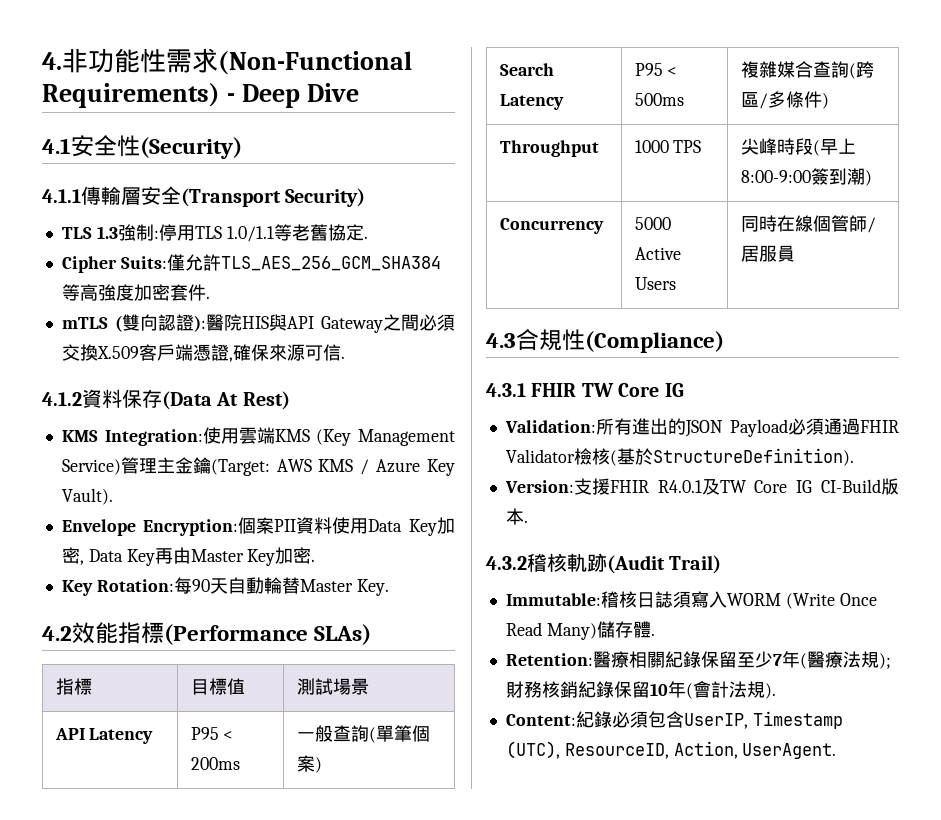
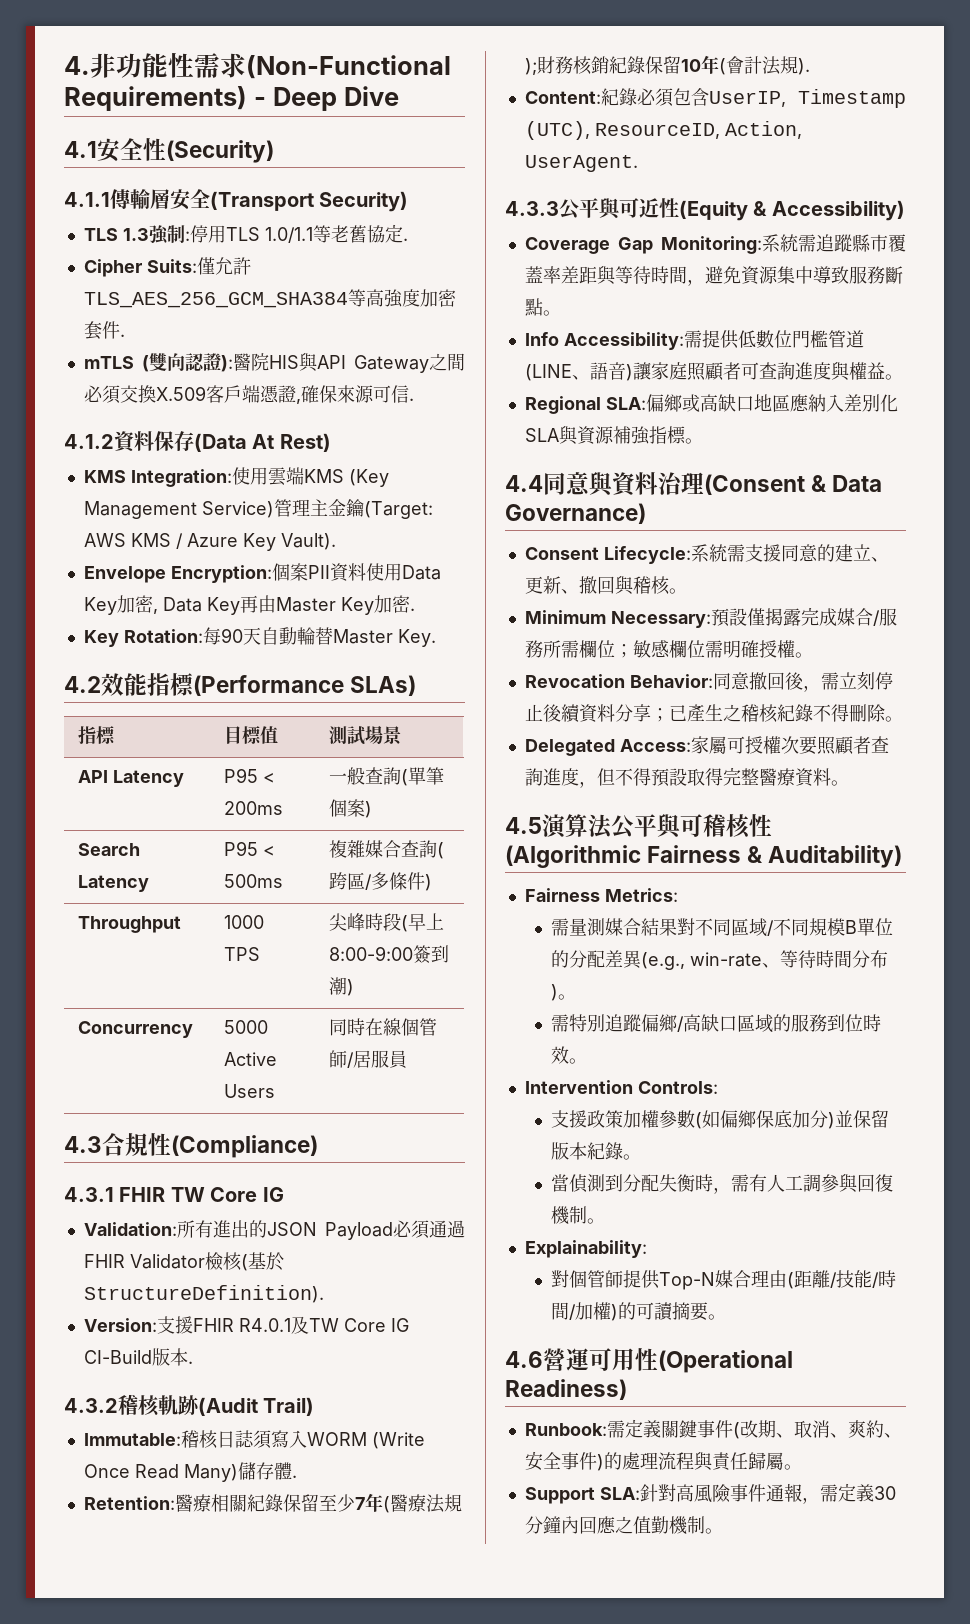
(837, 751) none -> [505,198,905,221] [524,234,906,254] [524,265,903,286] [524,298,561,316] [524,330,864,350] [524,361,903,381] [524,394,898,414] [524,425,703,445] [505,472,883,497] [505,503,646,524] [524,544,889,564] [524,575,687,595] [524,607,897,628] [524,640,813,658] [524,671,893,692] [524,704,903,723] [524,736,889,756] [524,767,849,788] [505,814,772,839] [505,845,903,868] [524,888,678,902] [551,918,894,937] [551,950,889,970] [551,984,577,1001] [551,1014,882,1033] [551,1046,588,1064] [524,1080,718,1094] [551,1110,890,1129] [551,1142,642,1160] [551,1173,894,1194] [551,1206,606,1225] [524,1240,647,1258] [551,1270,897,1290] [551,1302,727,1321] [505,1348,793,1373] [505,1379,627,1400] [524,1419,902,1439] [524,1451,802,1471] [524,1483,896,1504] [524,1516,723,1535] // 4.3.3公平與可近性(Equity & Accessibility) // Coverage Gap Monitoring:系統需追蹤縣市覆蓋率差距與等待時間，避免資源集中導致服務斷點。 // Info Accessibility:需提供低數位門檻管道(LINE、語音)讓家庭照顧者可查詢進度與權益。 // Regional SLA:偏鄉或高缺口地區應納入差別化SLA與資源補強指標。 // 4.4同意與資料治理(Consent & Data Governance) // Consent Lifecycle:系統需支援同意的建立、更新、撤回與稽核。 // Minimum Necessary:預設僅揭露完成媒合/服務所需欄位；敏感欄位需明確授權。 // Revocation Behavior:同意撤回後，需立刻停止後續資料分享；已產生之稽核紀錄不得刪除。 // Delegated Access:家屬可授權次要照顧者查詢進度，但不得預設取得完整醫療資料。 // 4.5演算法公平與可稽核性(Algorithmic Fairness & Auditability) // Fairness Metrics: // 需量測媒合結果對不同區域/不同規模B單位的分配差異(e.g., win-rate、等待時間分布)。 // 需特別追蹤偏鄉/高缺口區域的服務到位時效。 // Intervention Controls: // 支援政策加權參數(如偏鄉保底加分)並保留版本紀錄。 // 當偵測到分配失衡時，需有人工調參與回復機制。 // Explainability: // 對個管師提供Top-N媒合理由(距離/技能/時間/加權)的可讀摘要。 // 4.6營運可用性(Operational Readiness) // Runbook:需定義關鍵事件(改期、取消、爽約、安全事件)的處理流程與責任歸屬。 // Support SLA:針對高風險事件通報，需定義30分鐘內回應之值勤機制。

